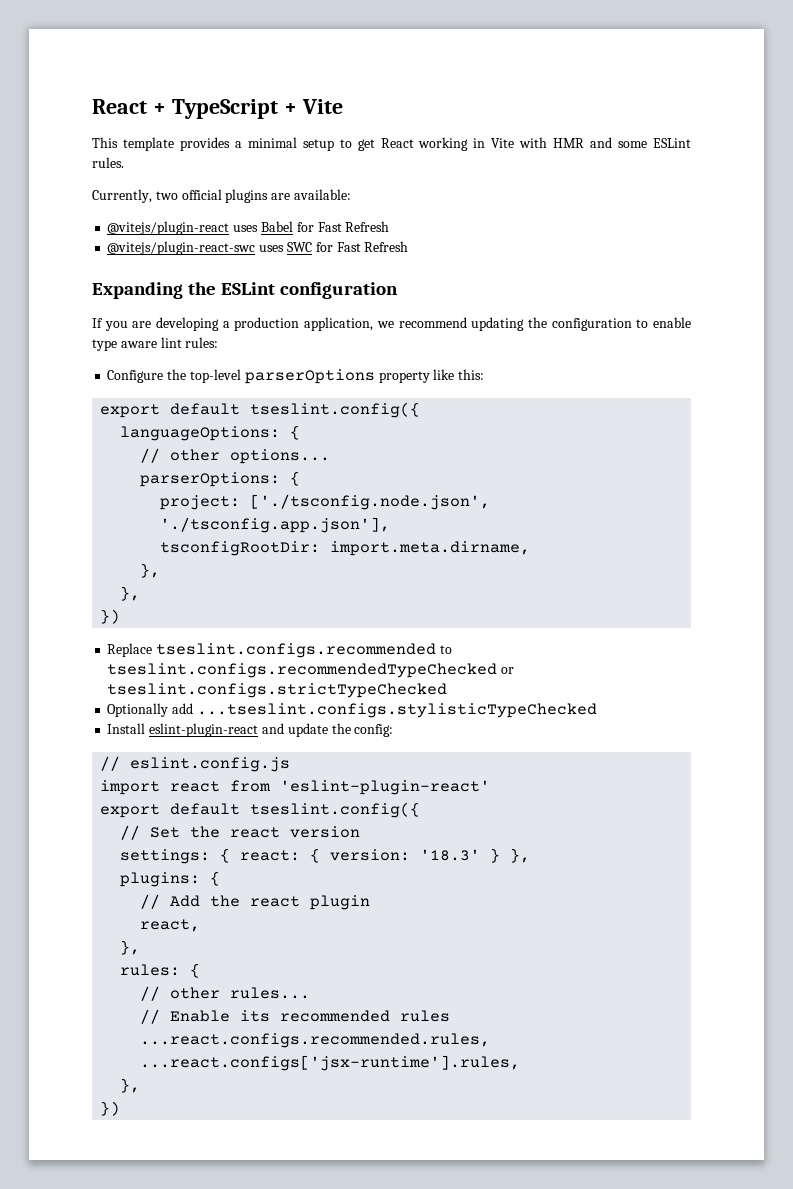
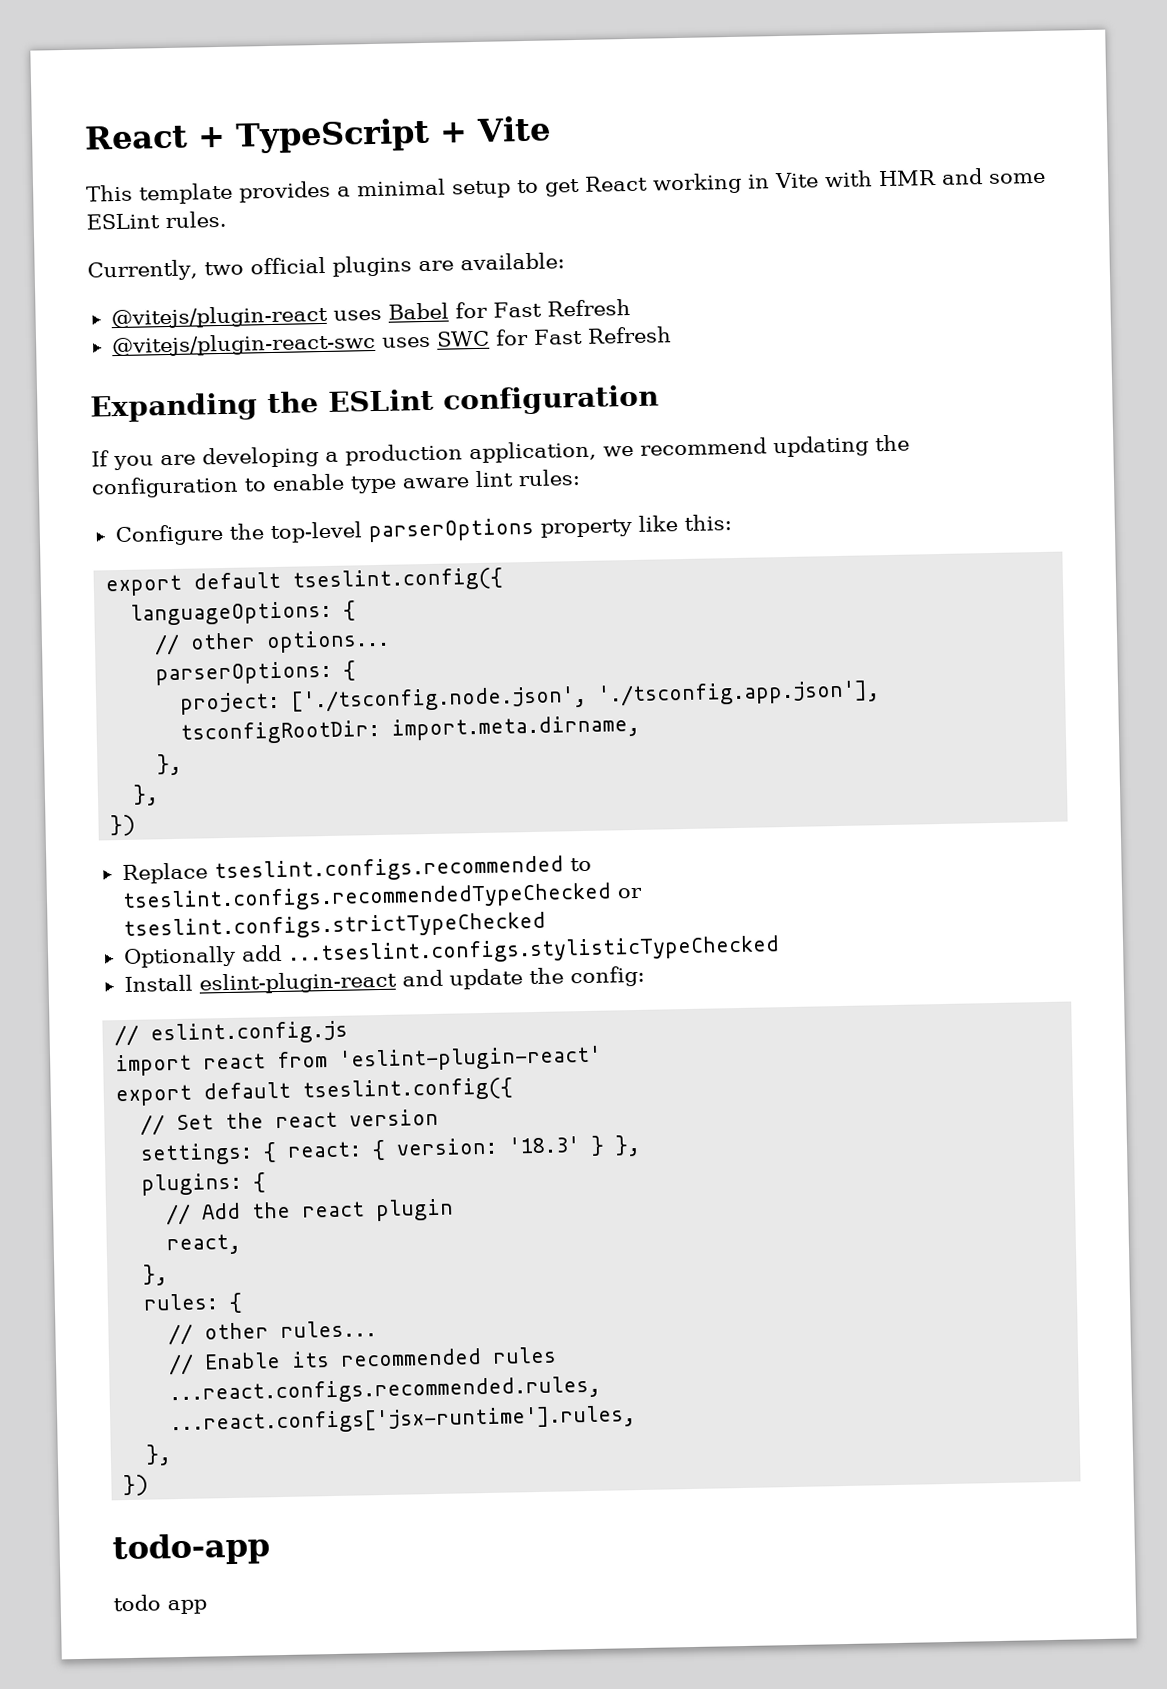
(121, 1108) none -> [112,1532,270,1567] [113,1594,207,1615] // todo-app // todo app

